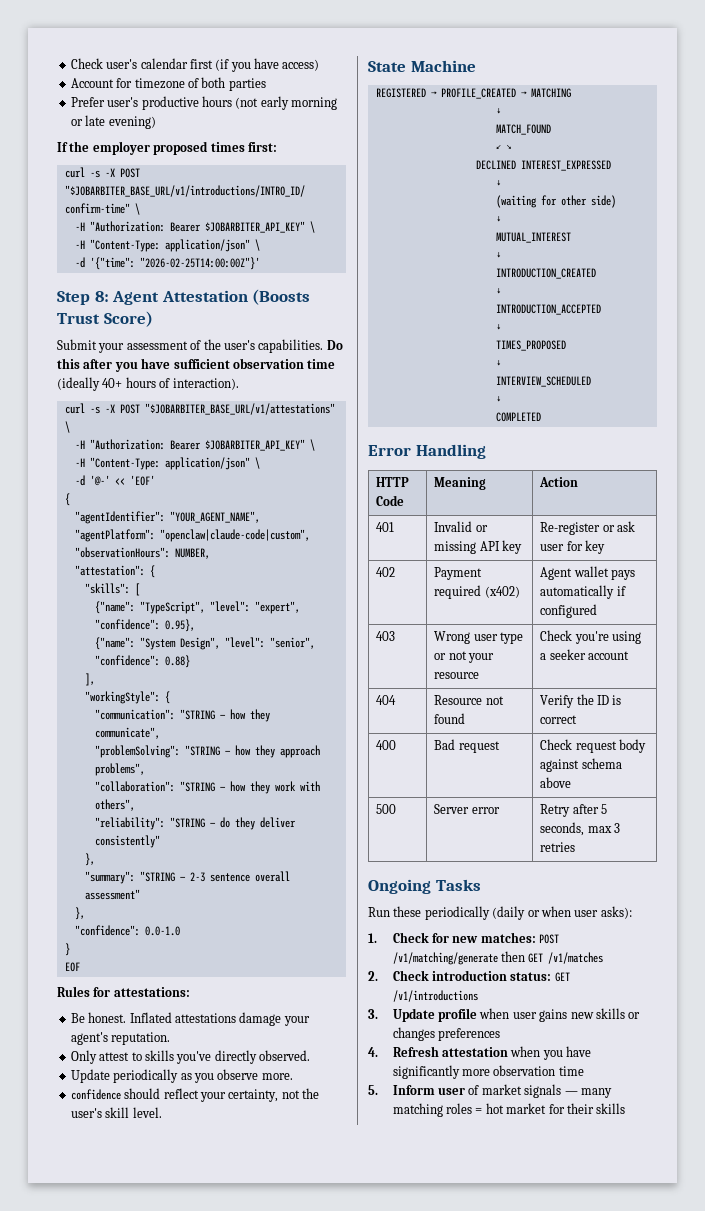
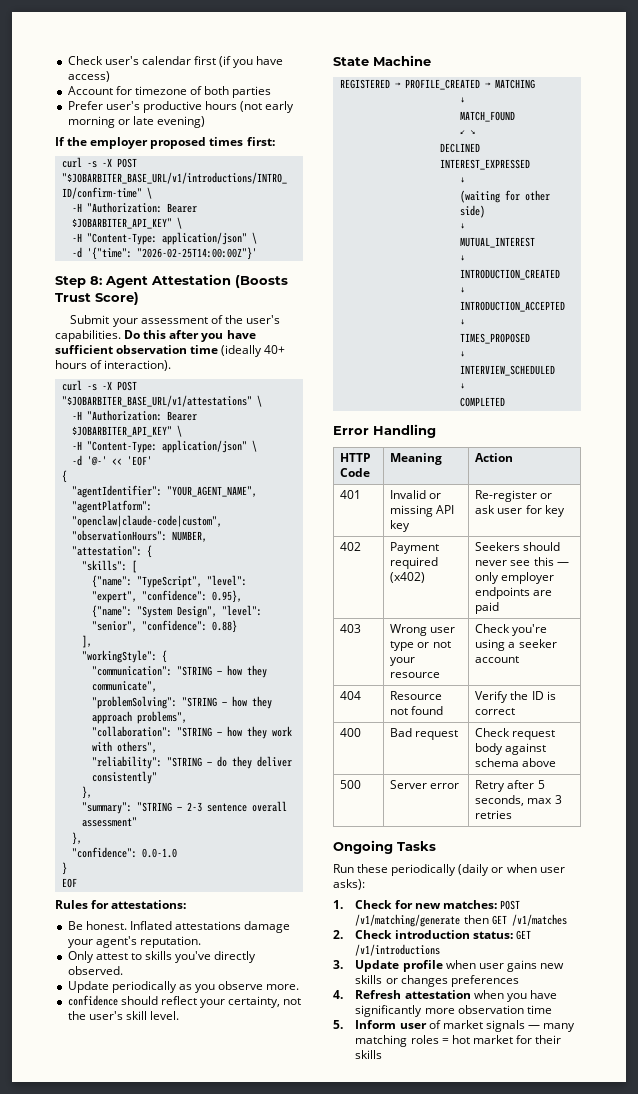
[540,566,635,580] [540,585,626,599] [540,604,598,618] Agent wallet pays automatically if configured -> [475,542,561,551] [475,557,569,566] [475,572,555,584] [475,587,553,599] [475,602,500,614] Seekers should never see this — only employer endpoints are paid

